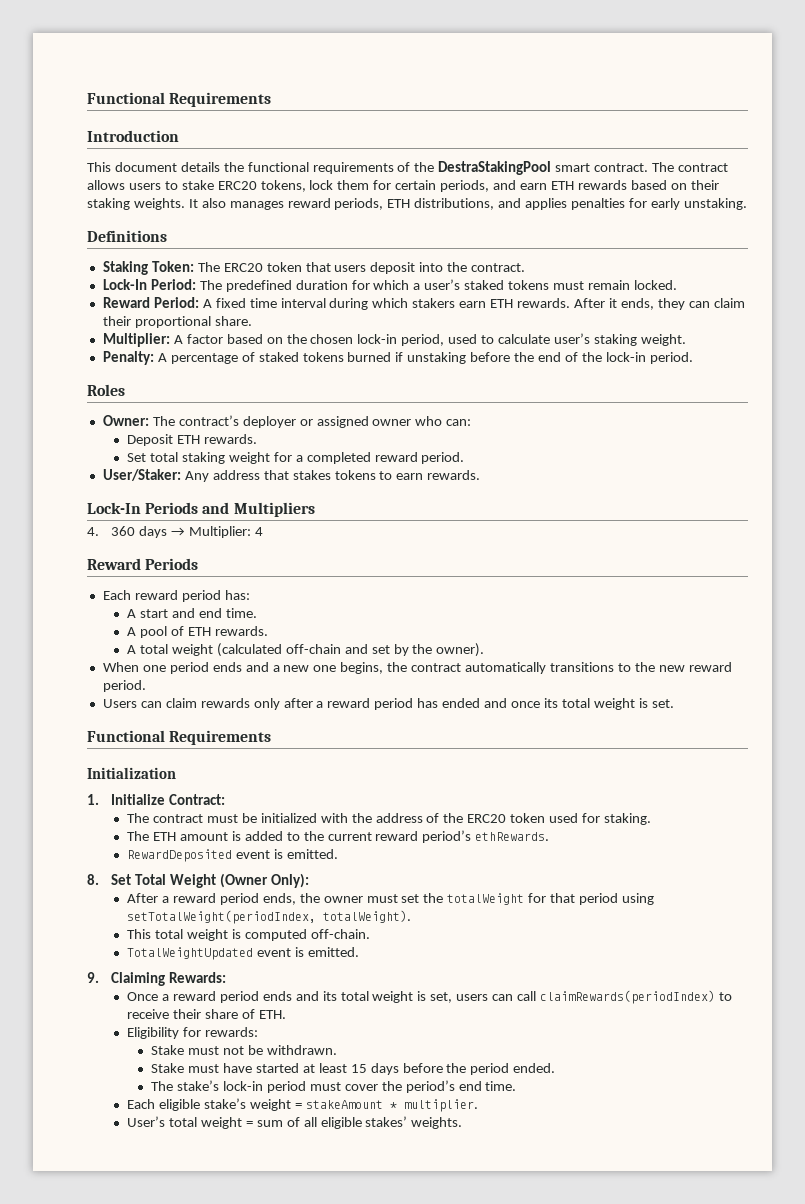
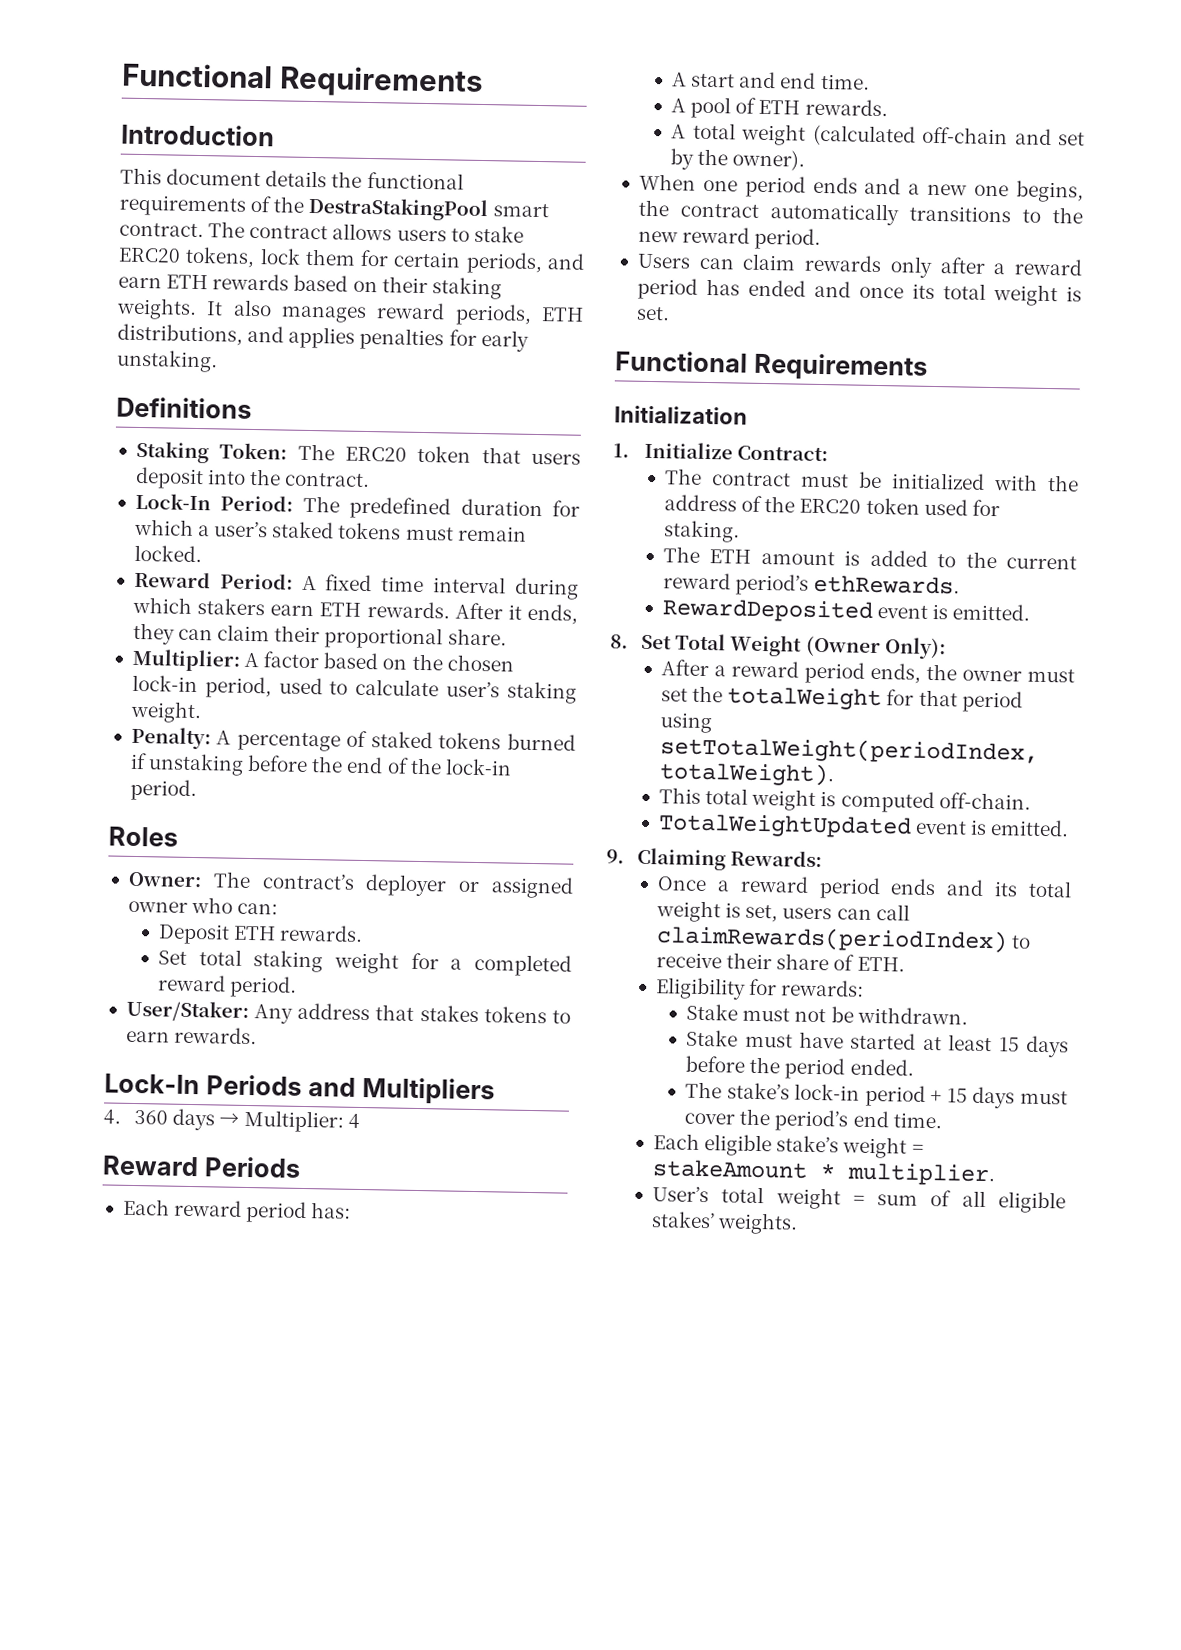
(306, 1087) none -> [930,1086,1016,1109] + 15 days

